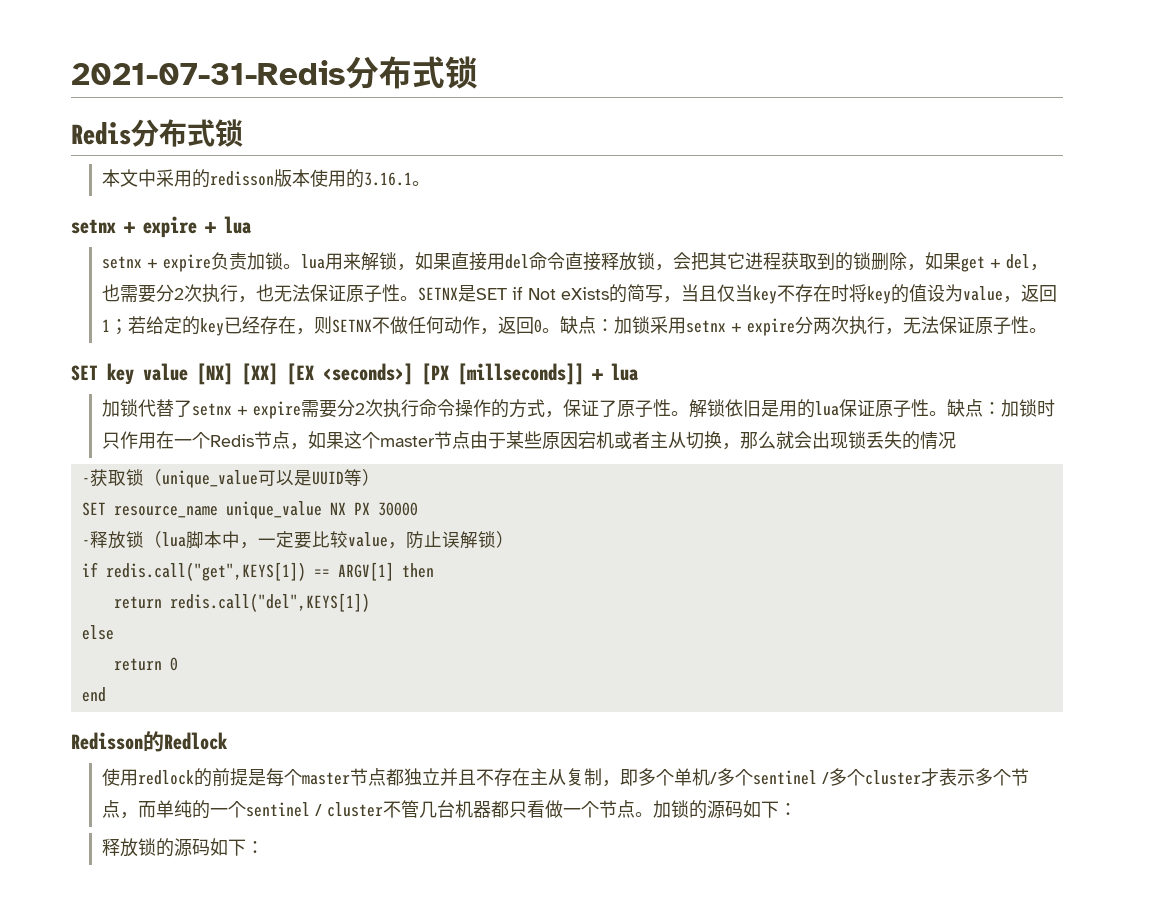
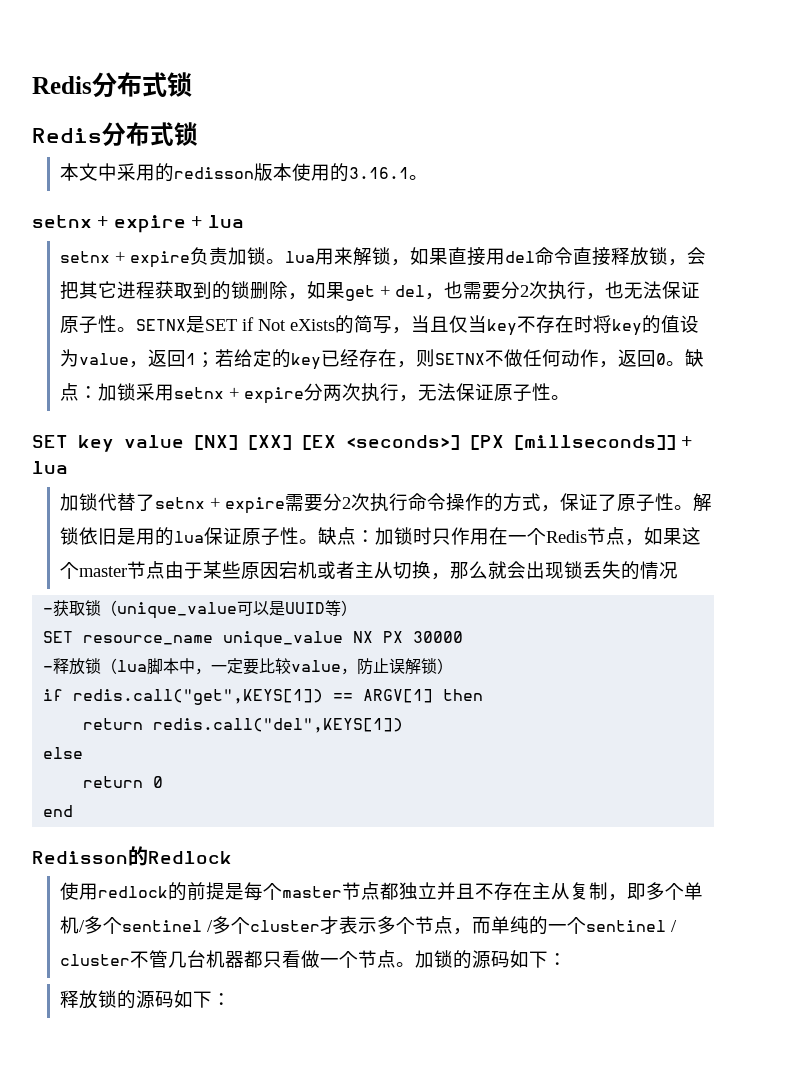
[71,60,346,85] 2021-07-31-Redis -> [32,76,92,94] Redis

